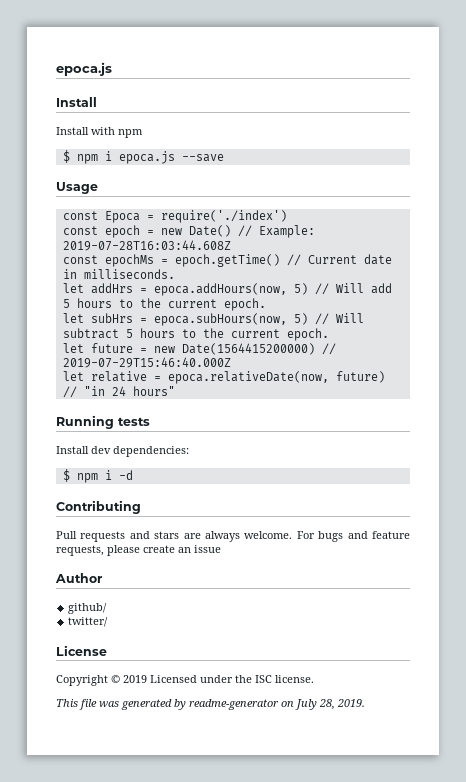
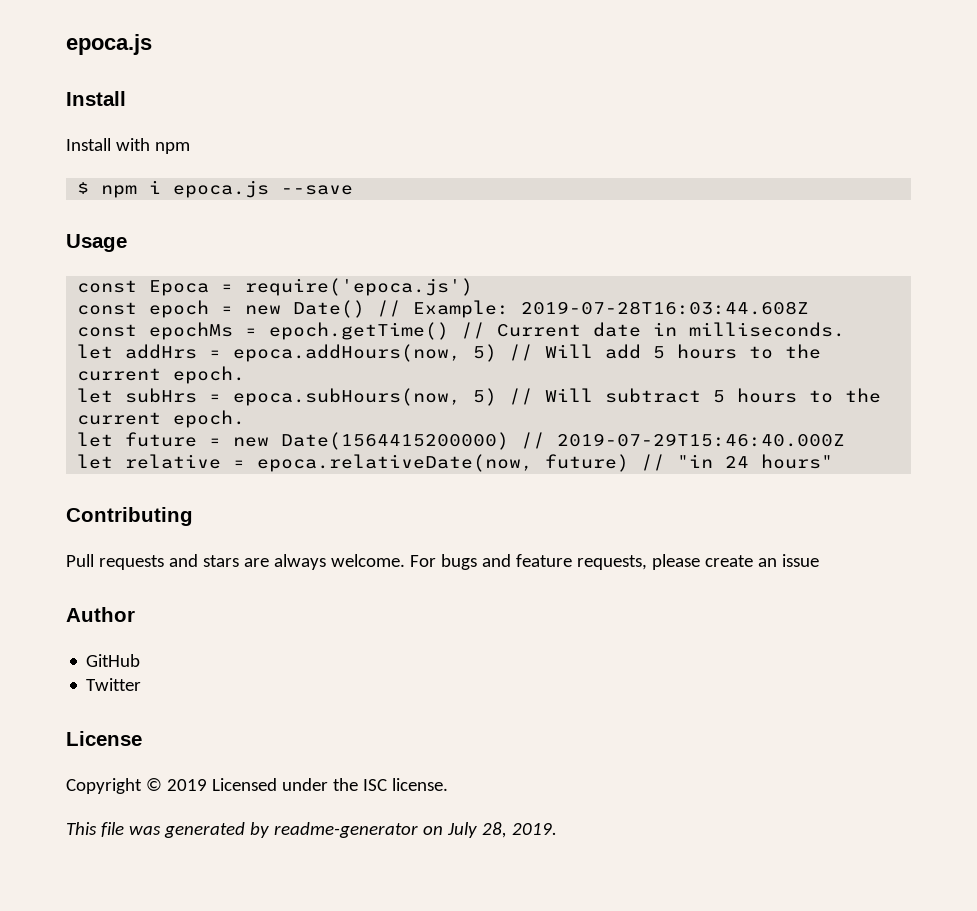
[160,210,287,223] require('./index') -> [245,278,474,296] require('epoca.js')
[56,415,150,429] [56,446,189,457] [62,469,133,483] // Running tests // Install dev dependencies: // $ npm i -d -> (834, 461) none
[68,603,108,614] [68,617,109,627] github/ // twitter/ -> [86,654,141,667] [86,678,142,691] GitHub // Twitter

